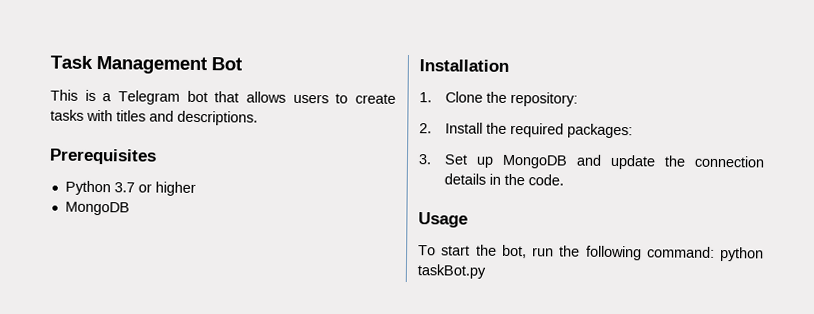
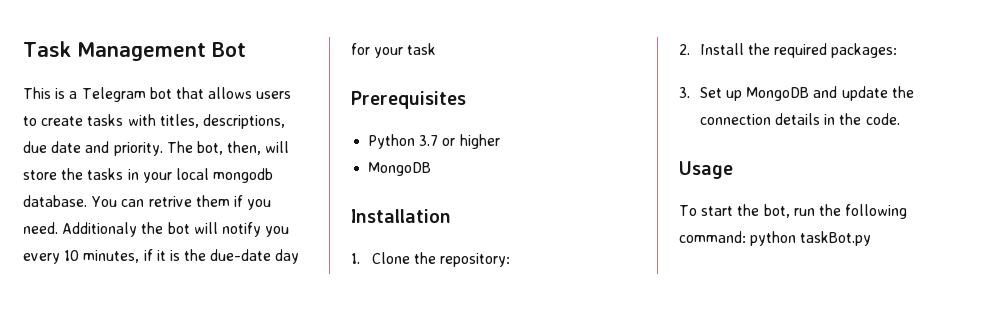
[116,110,258,126] titles and descriptions. -> [159,114,285,129] [23,141,290,156] [23,168,274,183] [23,195,272,210] [23,222,290,237] [23,249,300,264] [351,43,437,58] titles, descriptions, due date and priority. The bot, then, will store the tasks in your local mongodb database. You can retrive them if you need. Additionaly the bot will notify you every 10 minutes, if it is the due-date day for your task

